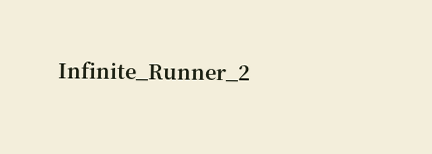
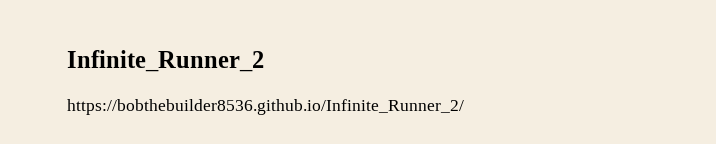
(251, 72) none -> [67,99,464,115] // https://bobthebuilder8536.github.io/Infinite_Runner_2/

